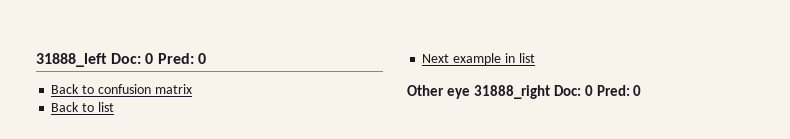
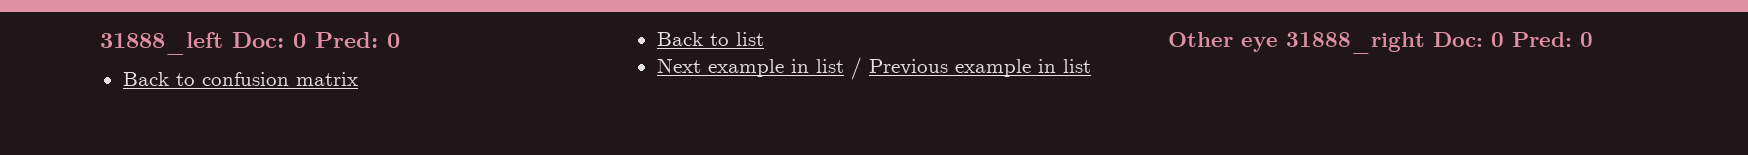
(535, 58) none -> [850,57,1091,80] / Previous example in list

